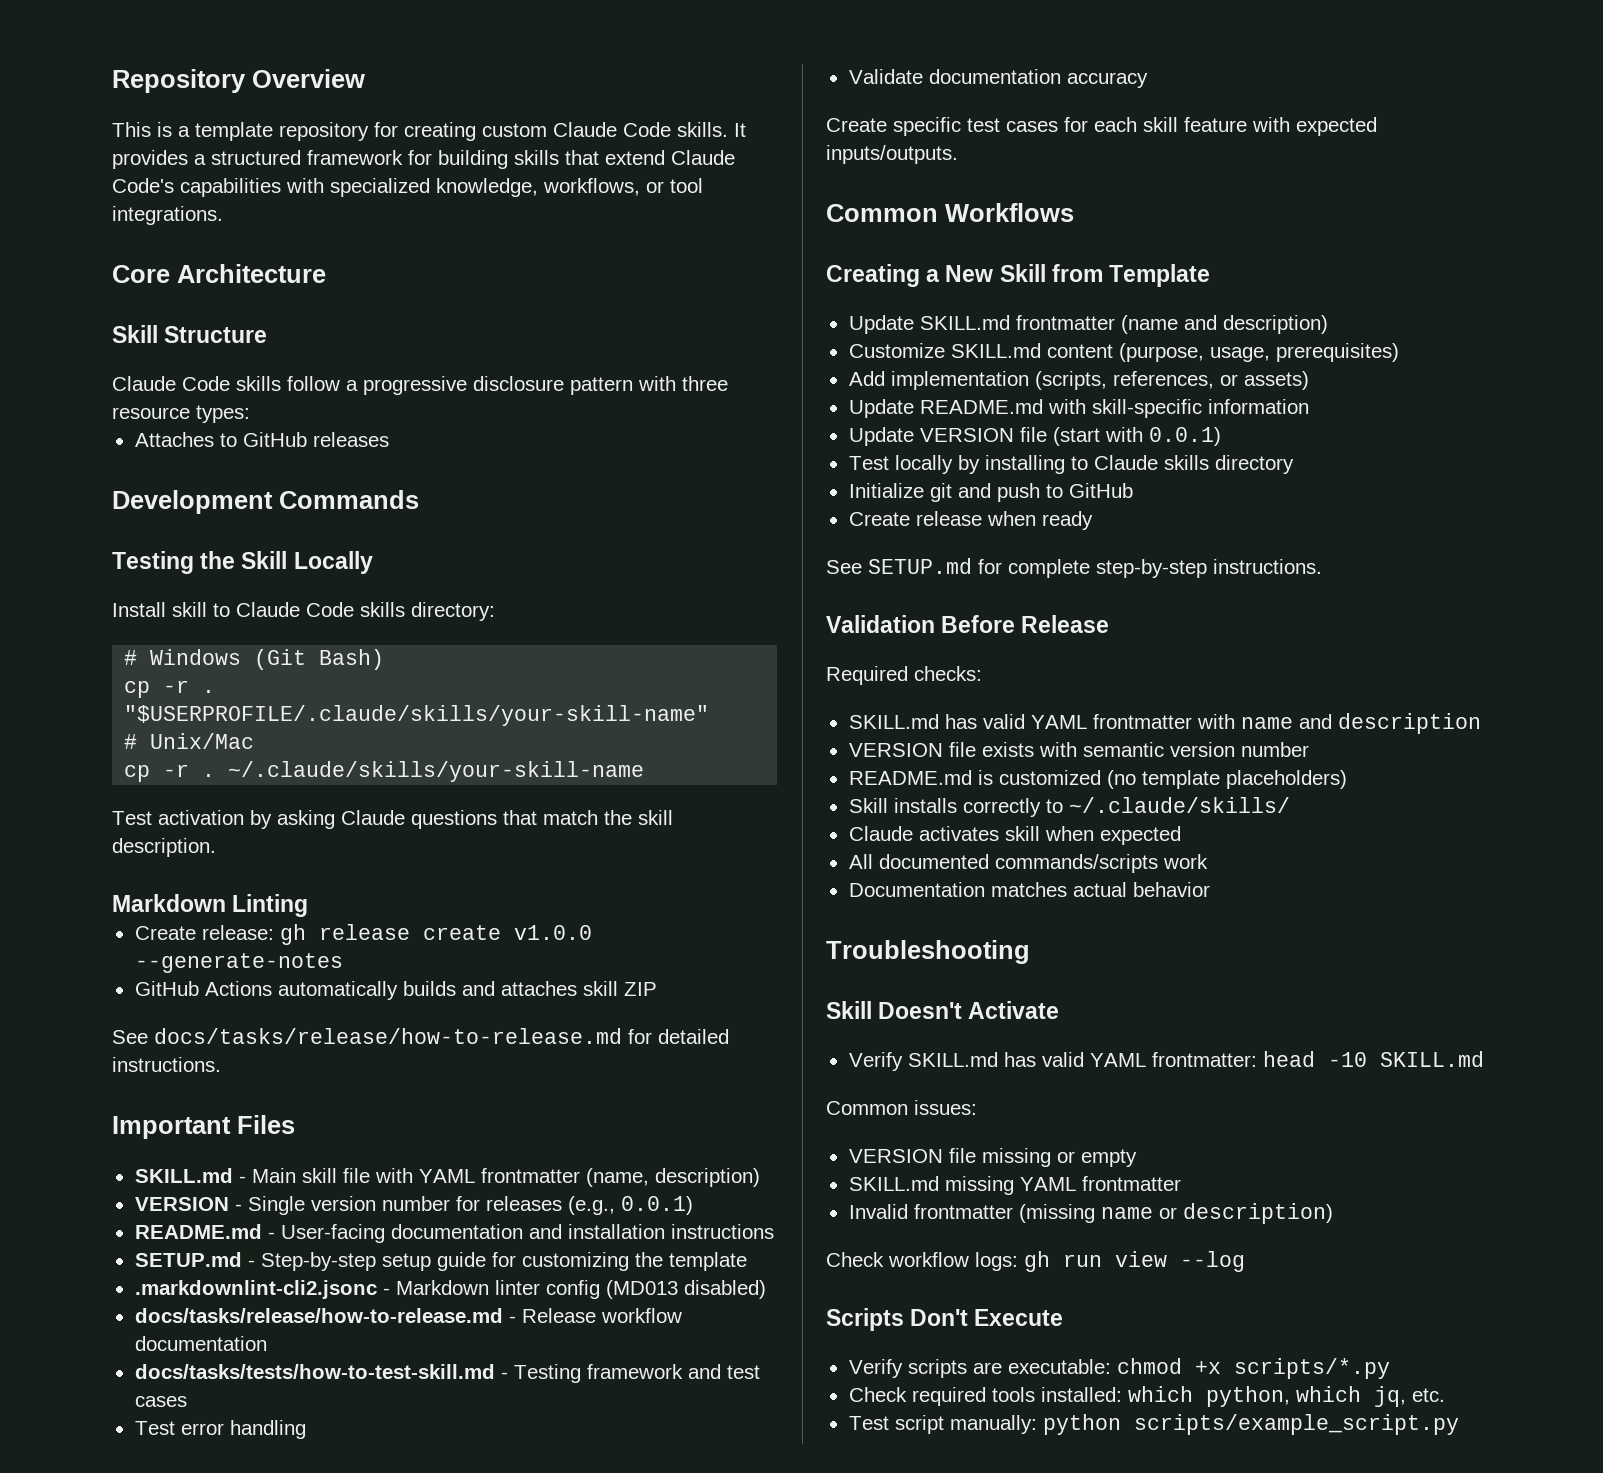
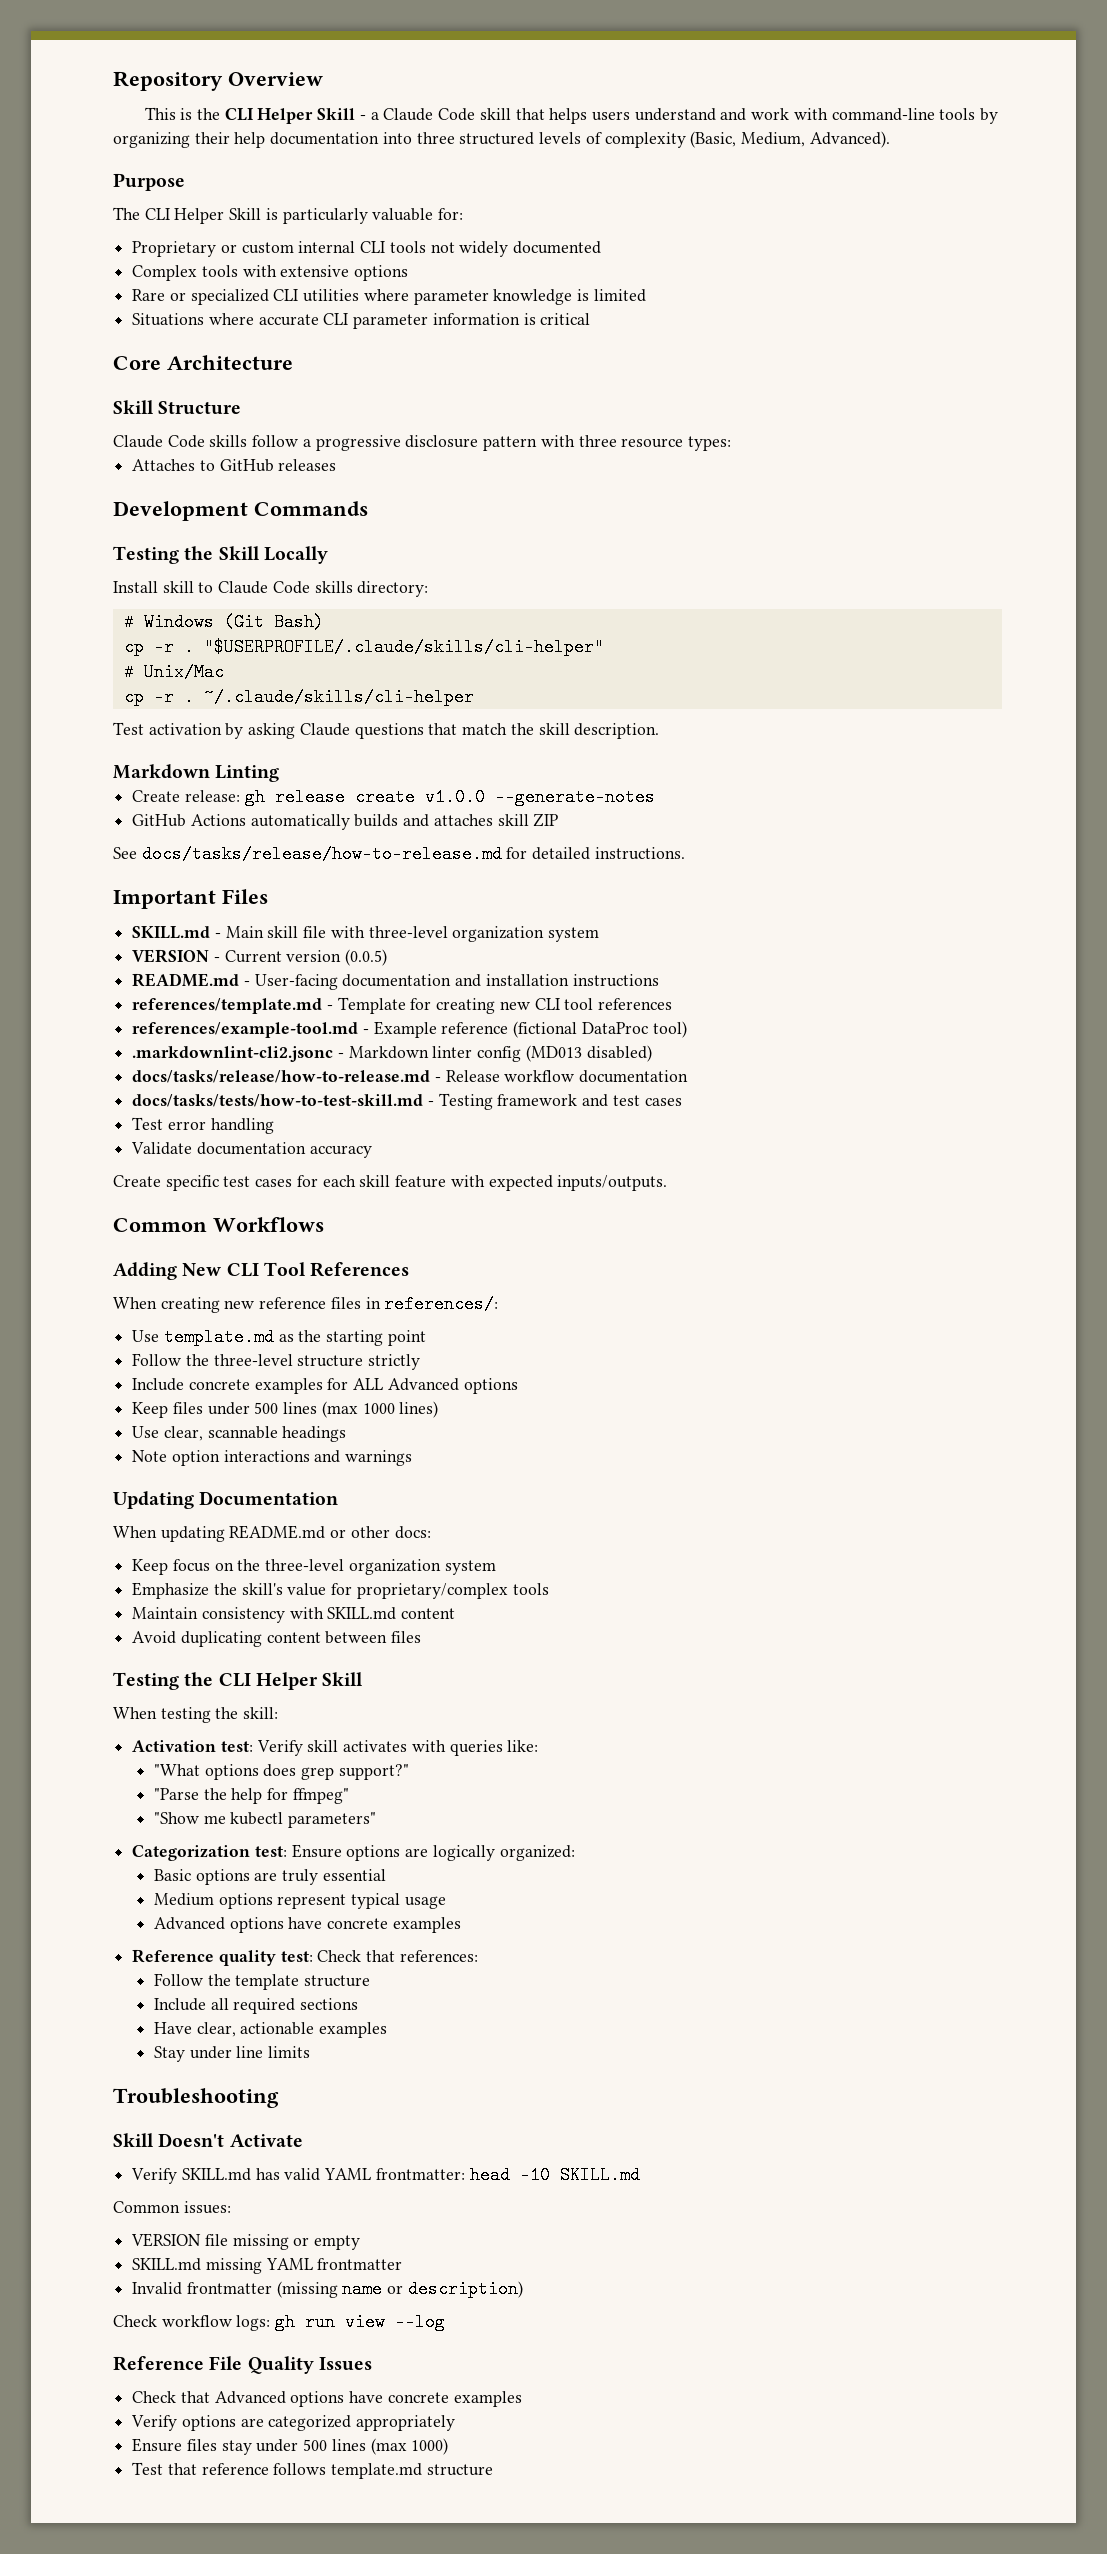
[178,122,746,141] [112,150,735,169] [112,178,703,197] [112,206,223,225] a template repository for creating custom Claude Code skills. It provides a structured framework for building skills that extend Claude Code's capabilities with specialized knowledge, workflows, or tool integrations. -> [197,108,999,124] [113,131,890,148] [113,173,185,191] [113,207,464,224] [132,241,602,257] [132,265,409,281] [132,289,646,305] [132,313,591,329] the CLI Helper Skill - a Claude Code skill that helps users understand and work with command-line tools by organizing their help documentation into three structured levels of complexity (Basic, Medium, Advanced). // Purpose // The CLI Helper Skill is particularly valuable for: // Proprietary or custom internal CLI tools not widely documented // Complex tools with extensive options // Rare or specialized CLI utilities where parameter knowledge is limited // Situations where accurate CLI parameter information is critical
[124,705,710,726] "$USERPROFILE/.claude/skills/your-skill-name" -> [203,638,604,656] "$USERPROFILE/.claude/skills/cli-helper"
[228,761,645,782] ~/.claude/skills/your-skill-name -> [203,688,474,706] ~/.claude/skills/cli-helper
[418,1168,760,1187] [134,1196,693,1215] YAML frontmatter (name, description) // VERSION - Single version number for releases (e.g., 0.0.1) -> [368,926,600,942] [132,949,388,966] three-level organization system // VERSION - Current version (0.0.5)
[134,1252,747,1271] SETUP.md - Step-by-step setup guide for customizing the template -> [132,997,673,1014] [132,1021,687,1038] references/template.md - Template for creating new CLI tool references // references/example-tool.md - Example reference (fictional DataProc tool)
[826,264,1211,287] [848,315,1328,334] [848,343,1399,362] [848,371,1309,390] [848,399,1309,418] [848,427,1221,446] [848,455,1294,474] [848,483,1133,502] [848,511,1093,530] [826,558,1322,578] [826,615,1110,633] [826,666,982,685] [848,713,1481,734] [848,742,1309,757] [848,770,1347,789] [848,797,1290,817] [848,826,1181,845] [848,854,1208,873] [848,882,1210,897] Creating a New Skill from Template // Update SKILL.md frontmatter (name and description) // Customize SKILL.md content (purpose, usage, prerequisites) // Add implementation (scripts, references, or assets) // Update README.md with skill-specific information // Update VERSION file (start with 0.0.1) // Test locally by installing to Claude skills directory // Initialize git and push to GitHub // Create release when ready // See SETUP.md for complete step-by-step instructions. // Validation Before Release // Required checks: // SKILL.md has valid YAML frontmatter with name and description // VERSION file exists with semantic version number // README.md is customized (no template placeholders) // Skill installs correctly to ~/.claude/skills/ // Claude activates skill when expected // All documented commands/scripts work // Documentation matches actual behavior -> [113,1262,410,1280] [113,1295,499,1313] [132,1328,426,1346] [132,1353,421,1370] [132,1378,518,1394] [132,1401,439,1418] [132,1426,347,1442] [132,1450,413,1466] [113,1491,339,1509] [113,1525,431,1542] [132,1559,496,1575] [132,1582,549,1599] [132,1607,456,1623] [132,1631,422,1647] [113,1672,364,1690] [113,1707,279,1723] [132,1740,539,1756] [153,1764,409,1780] [153,1788,349,1804] [153,1812,376,1828] [132,1844,575,1861] [153,1869,386,1885] [153,1893,446,1909] [153,1917,461,1933] [132,1949,478,1966] [153,1973,370,1990] [153,1998,358,2014] [153,2022,387,2038] [153,2046,310,2062] Adding New CLI Tool References // When creating new reference files in references/: // Use template.md as the starting point // Follow the three-level structure strictly // Include concrete examples for ALL Advanced options // Keep files under 500 lines (max 1000 lines) // Use clear, scannable headings // Note option interactions and warnings // Updating Documentation // When updating README.md or other docs: // Keep focus on the three-level organization system // Emphasize the skill's value for proprietary/complex tools // Maintain consistency with SKILL.md content // Avoid duplicating content between files // Testing the CLI Helper Skill // When testing the skill: // Activation test: Verify skill activates with queries like: // "What options does grep support?" // "Parse the help for ffmpeg" // "Show me kubectl parameters" // Categorization test: Ensure options are logically organized: // Basic options are truly essential // Medium options represent typical usage // Advanced options have concrete examples // Reference quality test: Check that references: // Follow the template structure // Include all required sections // Have clear, actionable examples // Stay under line limits
[826,1308,1064,1331] [848,1358,1390,1379] [848,1386,1445,1407] [848,1414,1459,1435] Scripts Don't Execute // Verify scripts are executable: chmod +x scripts/*.py // Check required tools installed: which python, which jq, etc. // Test script manually: python scripts/example_script.py -> [113,2356,372,2374] [132,2391,522,2407] [131,2415,456,2431] [132,2438,449,2455] [132,2462,493,2479] Reference File Quality Issues // Check that Advanced options have concrete examples // Verify options are categorized appropriately // Ensure files stay under 500 lines (max 1000) // Test that reference follows template.md structure

